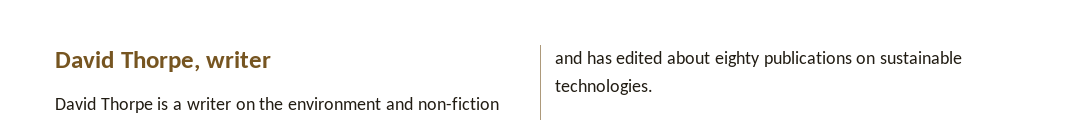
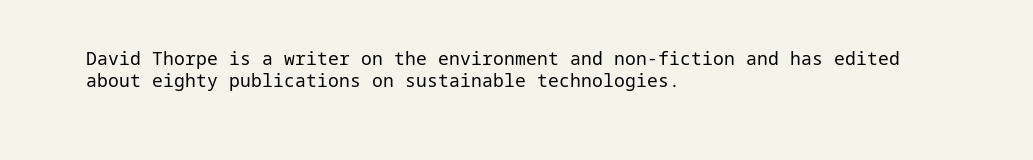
[55,51,272,72] [55,97,96,110] David Thorpe, writer // David -> [86,51,141,65] David

